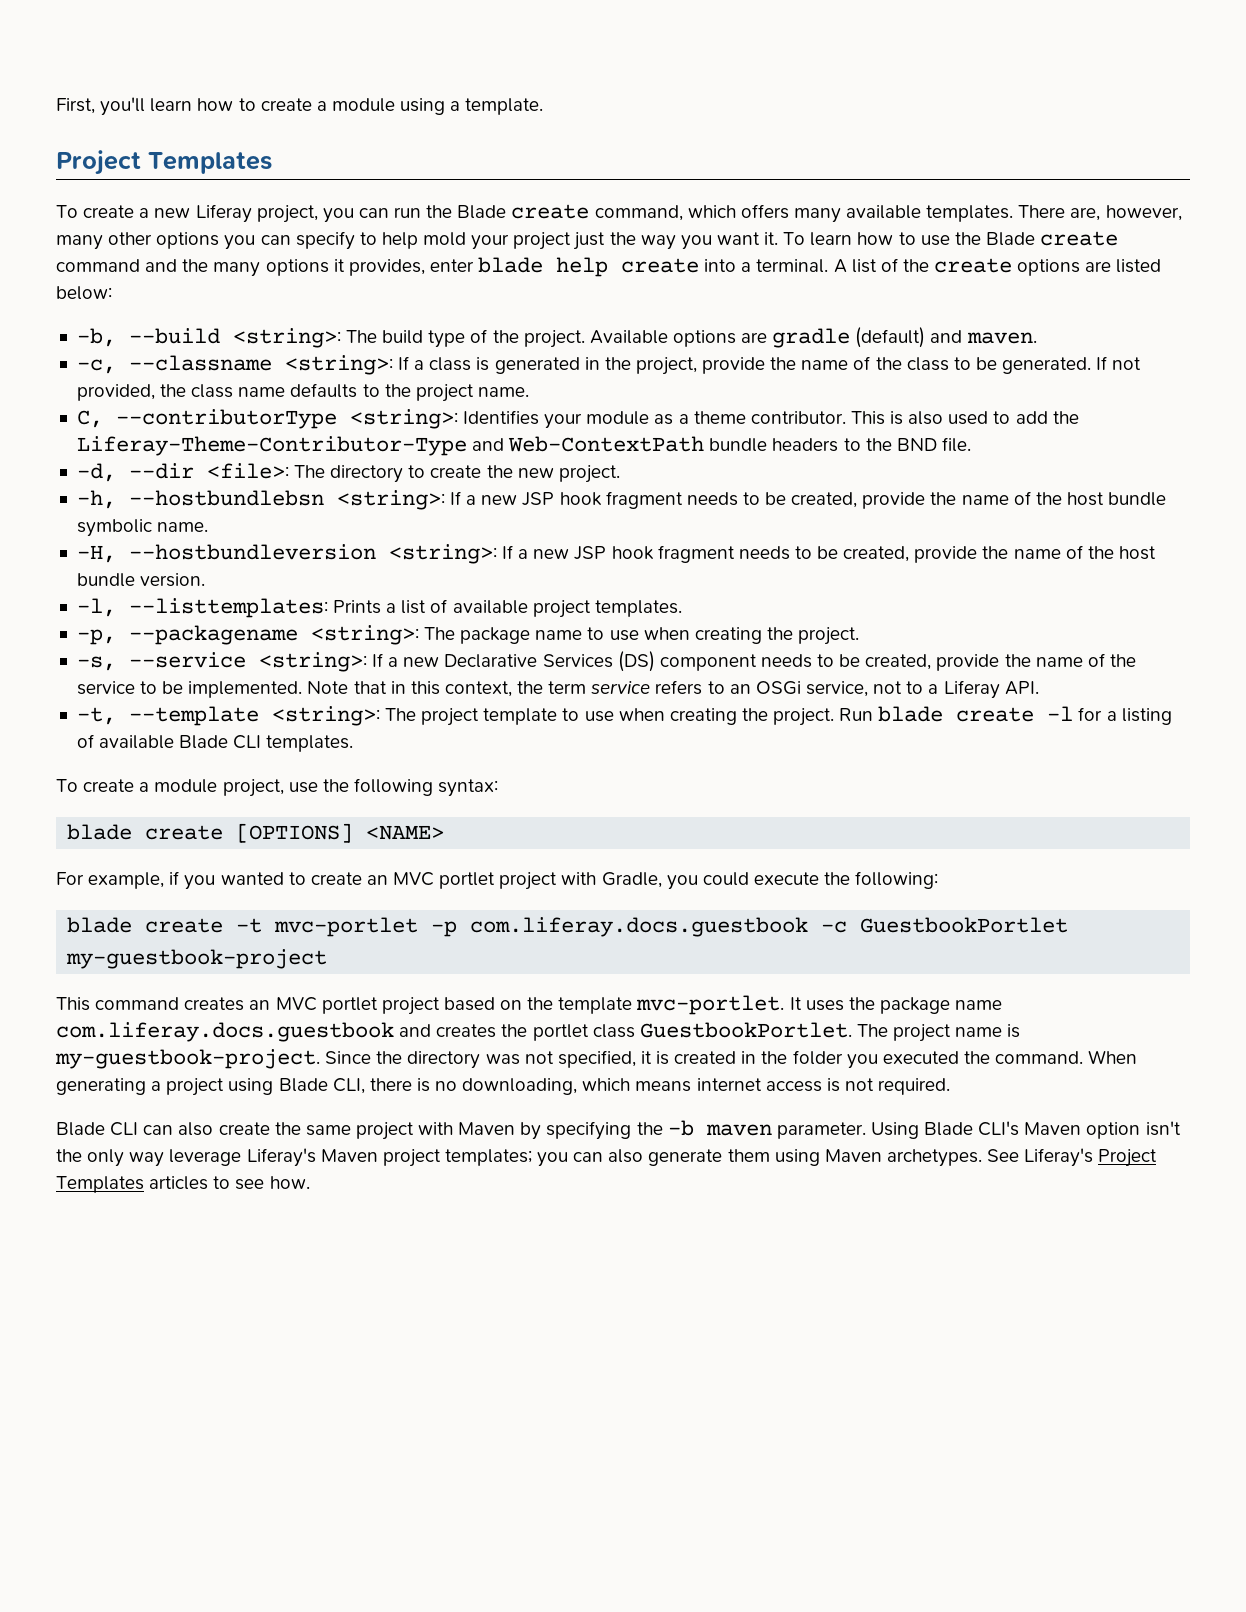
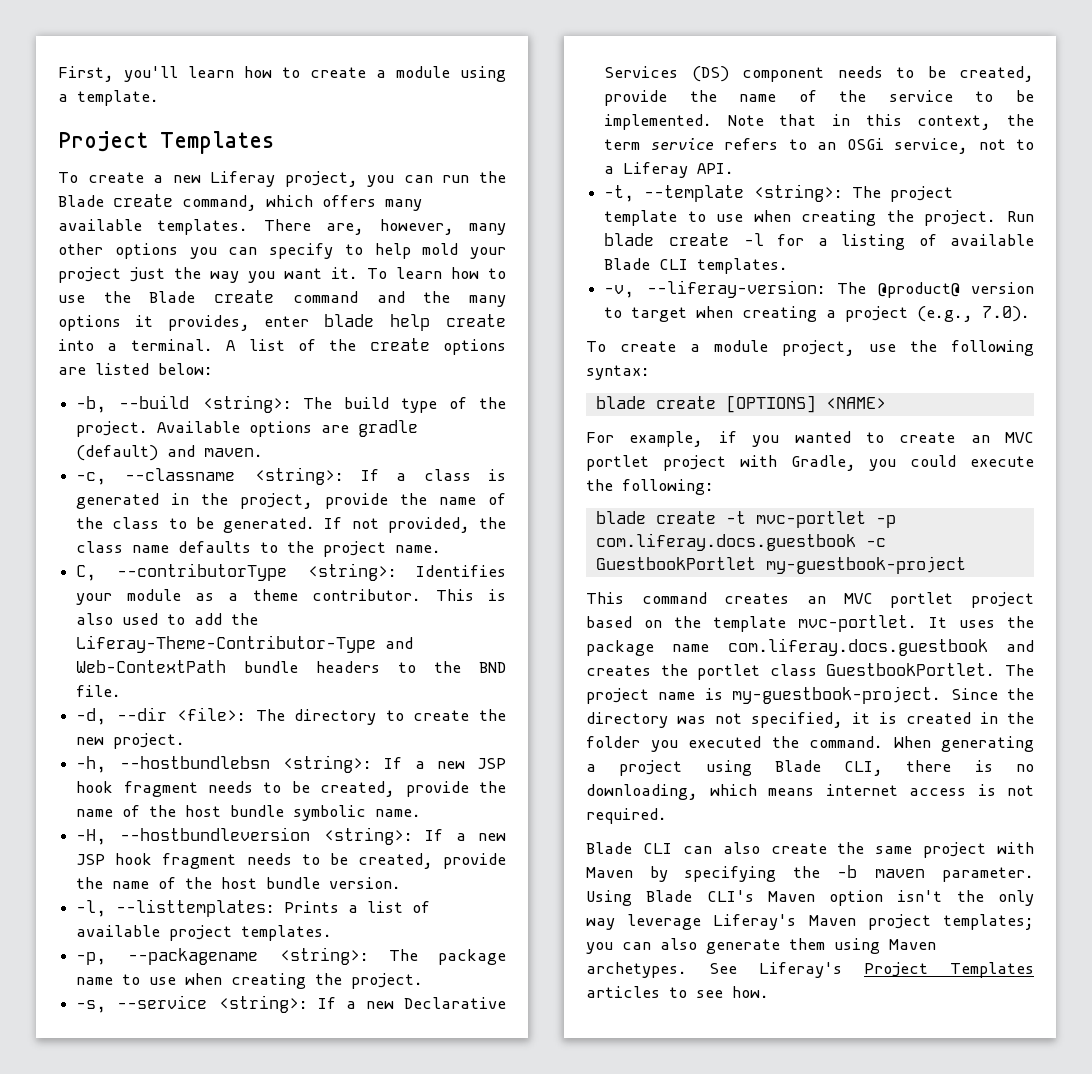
(354, 743) none -> [604,280,1034,298] [604,306,1031,322] // -v, --liferay-version: The @product@ version to target when creating a project (e.g., 7.0).

